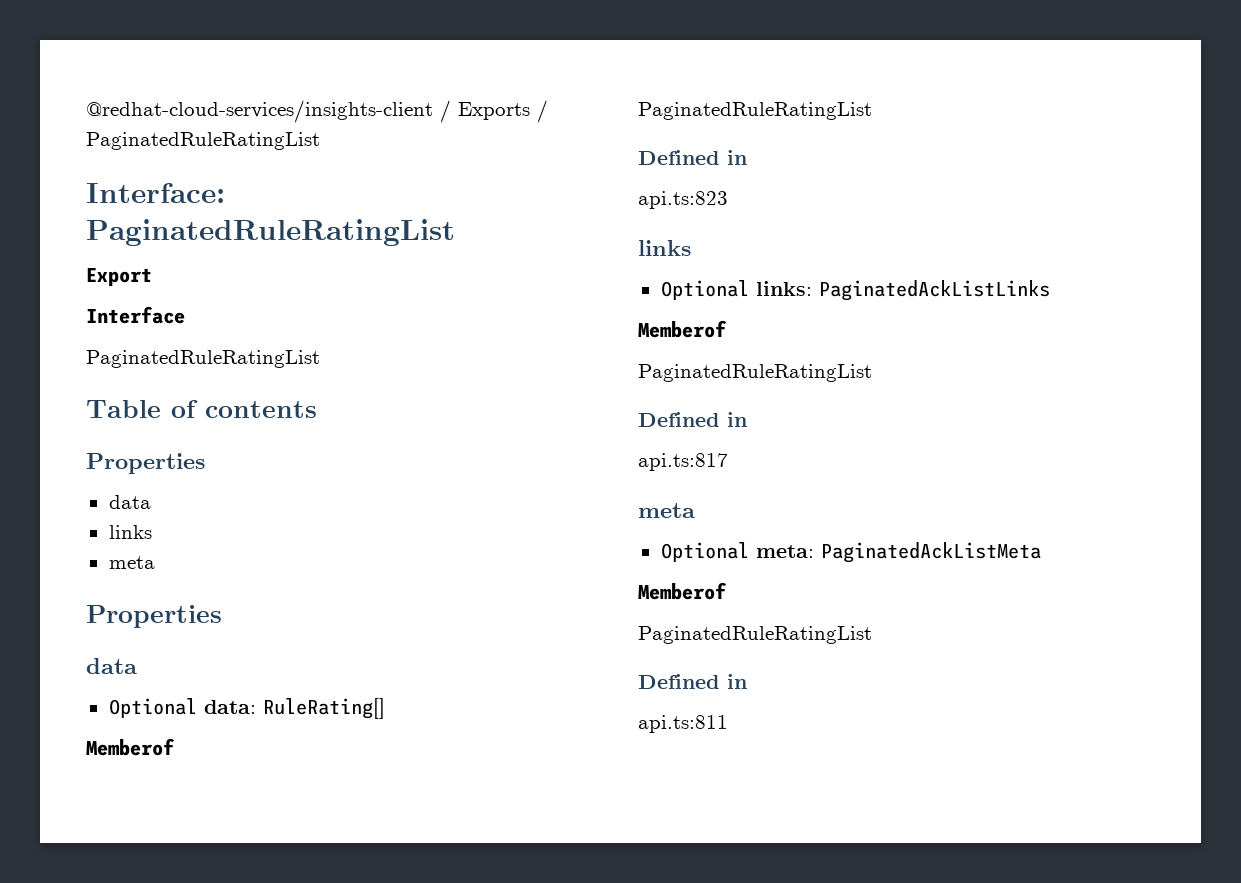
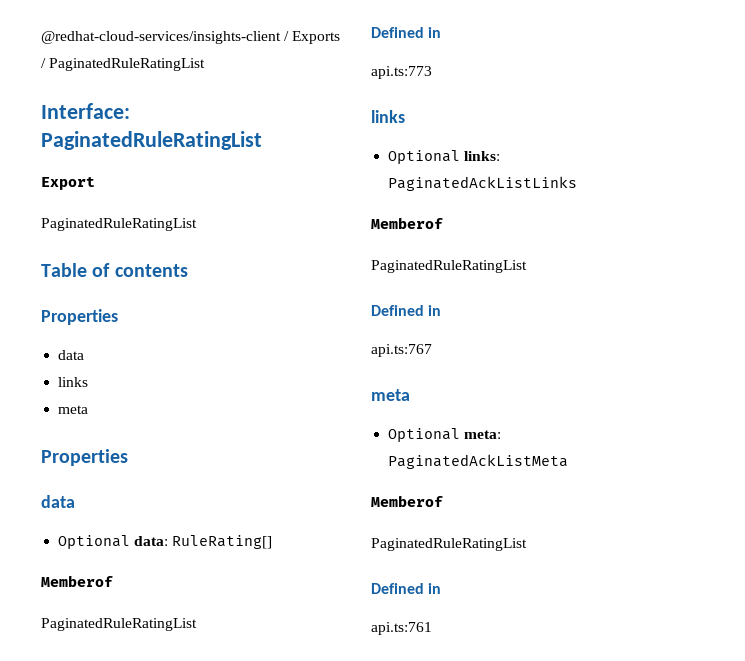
[86,306,185,324] // Interface -> (95, 183) none
[638,191,728,209] api.ts:823 -> [371,66,432,79] api.ts:773
[638,453,728,471] api.ts:817 -> [371,344,432,357] api.ts:767
[638,715,728,733] api.ts:811 -> [371,622,432,635] api.ts:761

